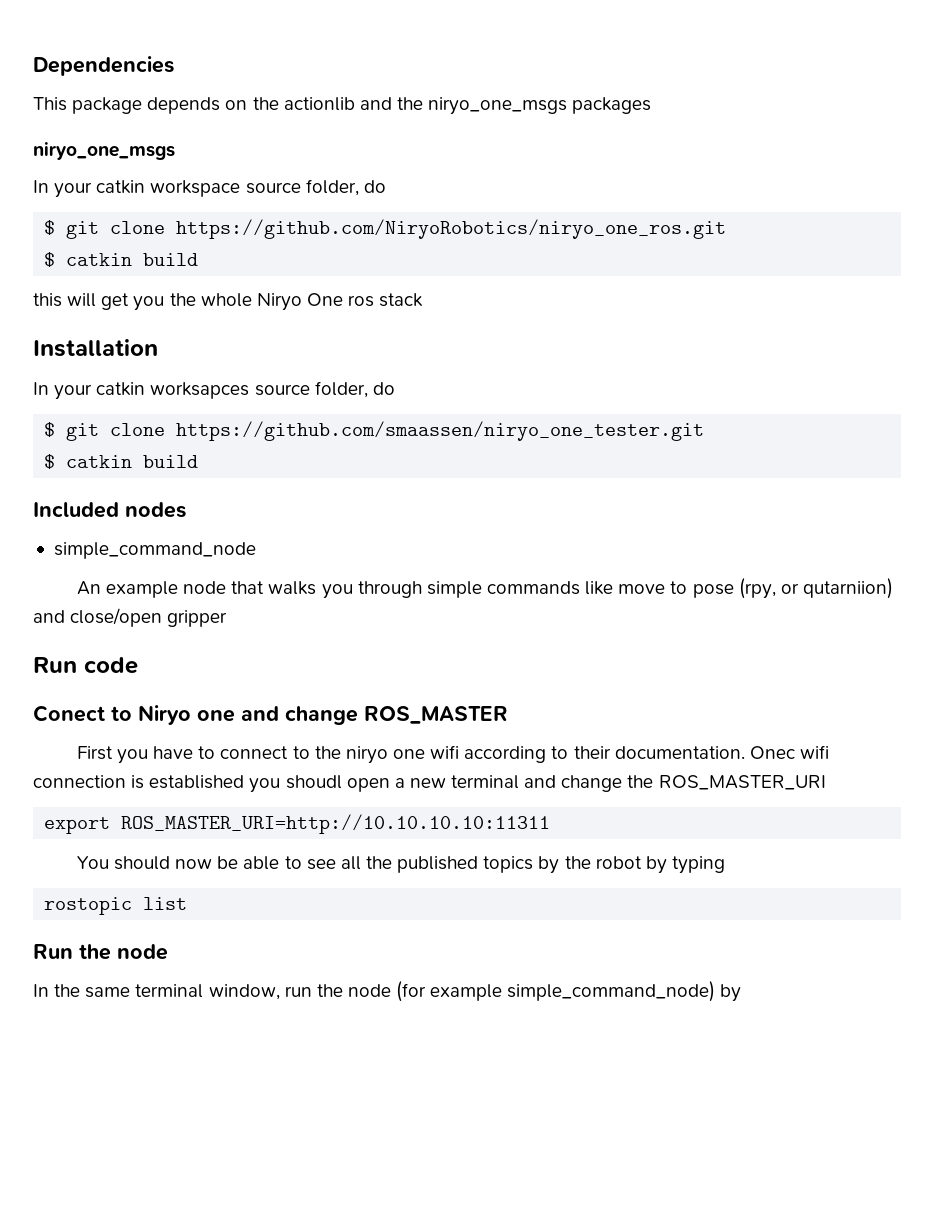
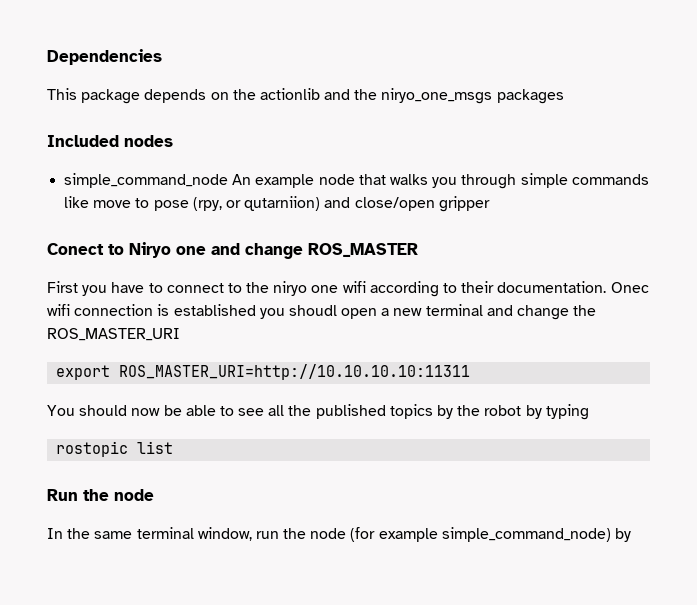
[33,142,175,160] [33,179,386,198] [44,219,727,239] [44,252,199,267] [33,293,424,311] [33,339,158,357] [33,381,395,400] [44,421,705,441] [44,454,199,469] // niryo_one_msgs // In your catkin workspace source folder, do // $ git clone https://github.com/NiryoRobotics/niryo_one_ros.git // $ catkin build // this will get you the whole Niryo One ros stack // Installation // In your catkin worksapces source folder, do // $ git clone https://github.com/smaassen/niryo_one_tester.git // $ catkin build -> (564, 96) none
(256, 550) // -> (229, 180) none
[33,657,138,674] // Run code -> (490, 204) none

